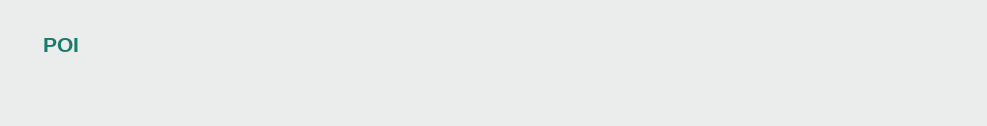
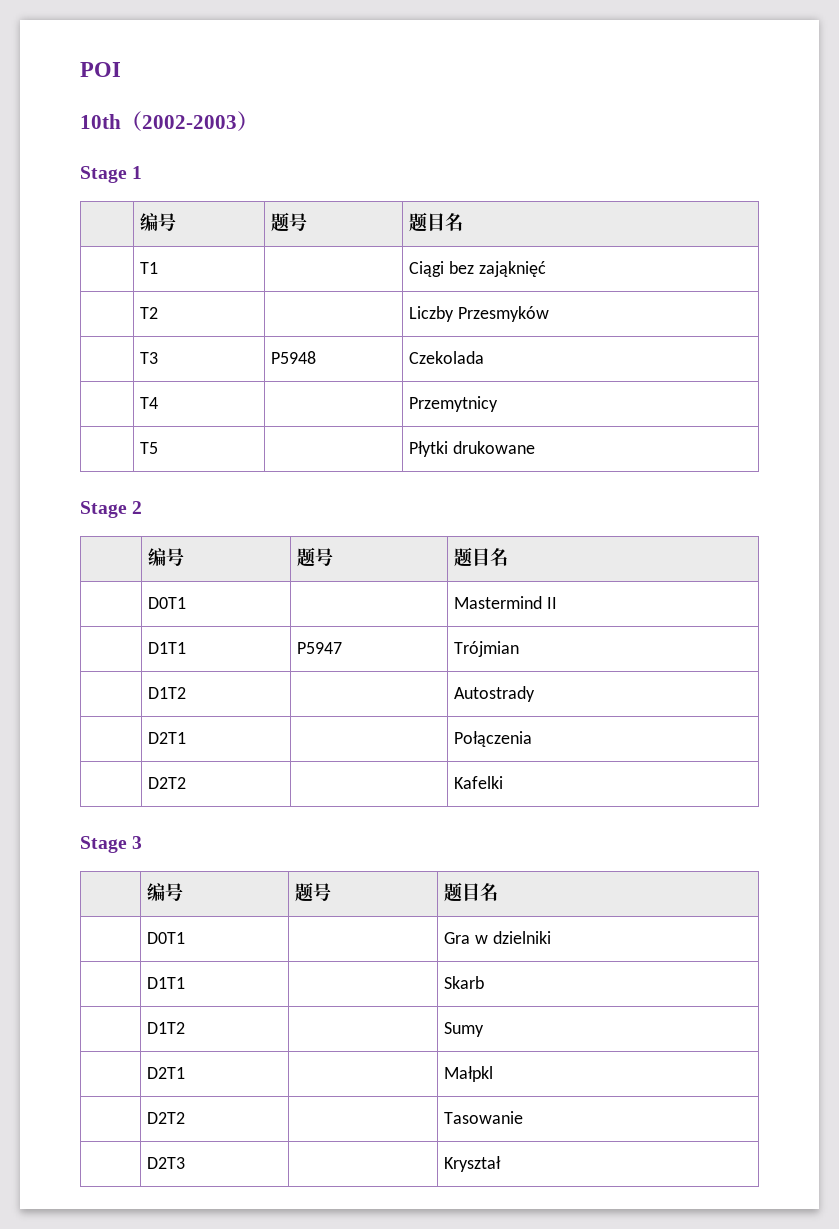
(79, 45) none -> [80,111,258,131] [80,166,143,183] [140,213,177,231] [271,212,308,232] [409,212,464,232] [140,262,159,274] [409,261,547,277] [140,307,159,319] [409,306,550,322] [140,352,159,364] [271,351,317,364] [409,351,485,364] [140,397,159,409] [409,396,499,412] [140,442,159,454] [409,441,536,457] [80,501,143,518] [148,548,185,566] [297,547,334,567] [454,547,509,567] [148,597,187,609] [454,596,558,609] [148,642,187,654] [297,642,343,654] [454,641,520,657] [148,687,187,699] [454,686,536,702] [148,732,187,744] [454,731,533,747] [148,777,187,789] [454,776,504,789] [80,836,143,853] [147,883,184,901] [295,882,332,902] [444,882,499,902] [147,932,186,944] [444,931,552,944] [147,977,186,989] [444,976,485,989] [147,1022,186,1034] [444,1022,485,1037] [147,1067,186,1079] [444,1066,494,1082] [147,1112,186,1124] [444,1111,524,1124] [147,1157,186,1169] [444,1156,502,1172] // 10th（2002-2003） // Stage 1 // | 编号 | 题号 | 题目名 // | T1 | | Ciągi bez zająknięć // | T2 | | Liczby Przesmyków // | T3 | P5948 | Czekolada // | T4 | | Przemytnicy // | T5 | | Płytki drukowane // Stage 2 // | 编号 | 题号 | 题目名 // | D0T1 | | Mastermind II // | D1T1 | P5947 | Trójmian // | D1T2 | | Autostrady // | D2T1 | | Połączenia // | D2T2 | | Kafelki // Stage 3 // | 编号 | 题号 | 题目名 // | D0T1 | | Gra w dzielniki // | D1T1 | | Skarb // | D1T2 | | Sumy // | D2T1 | | Małpkl // | D2T2 | | Tasowanie // | D2T3 | | Kryształ

